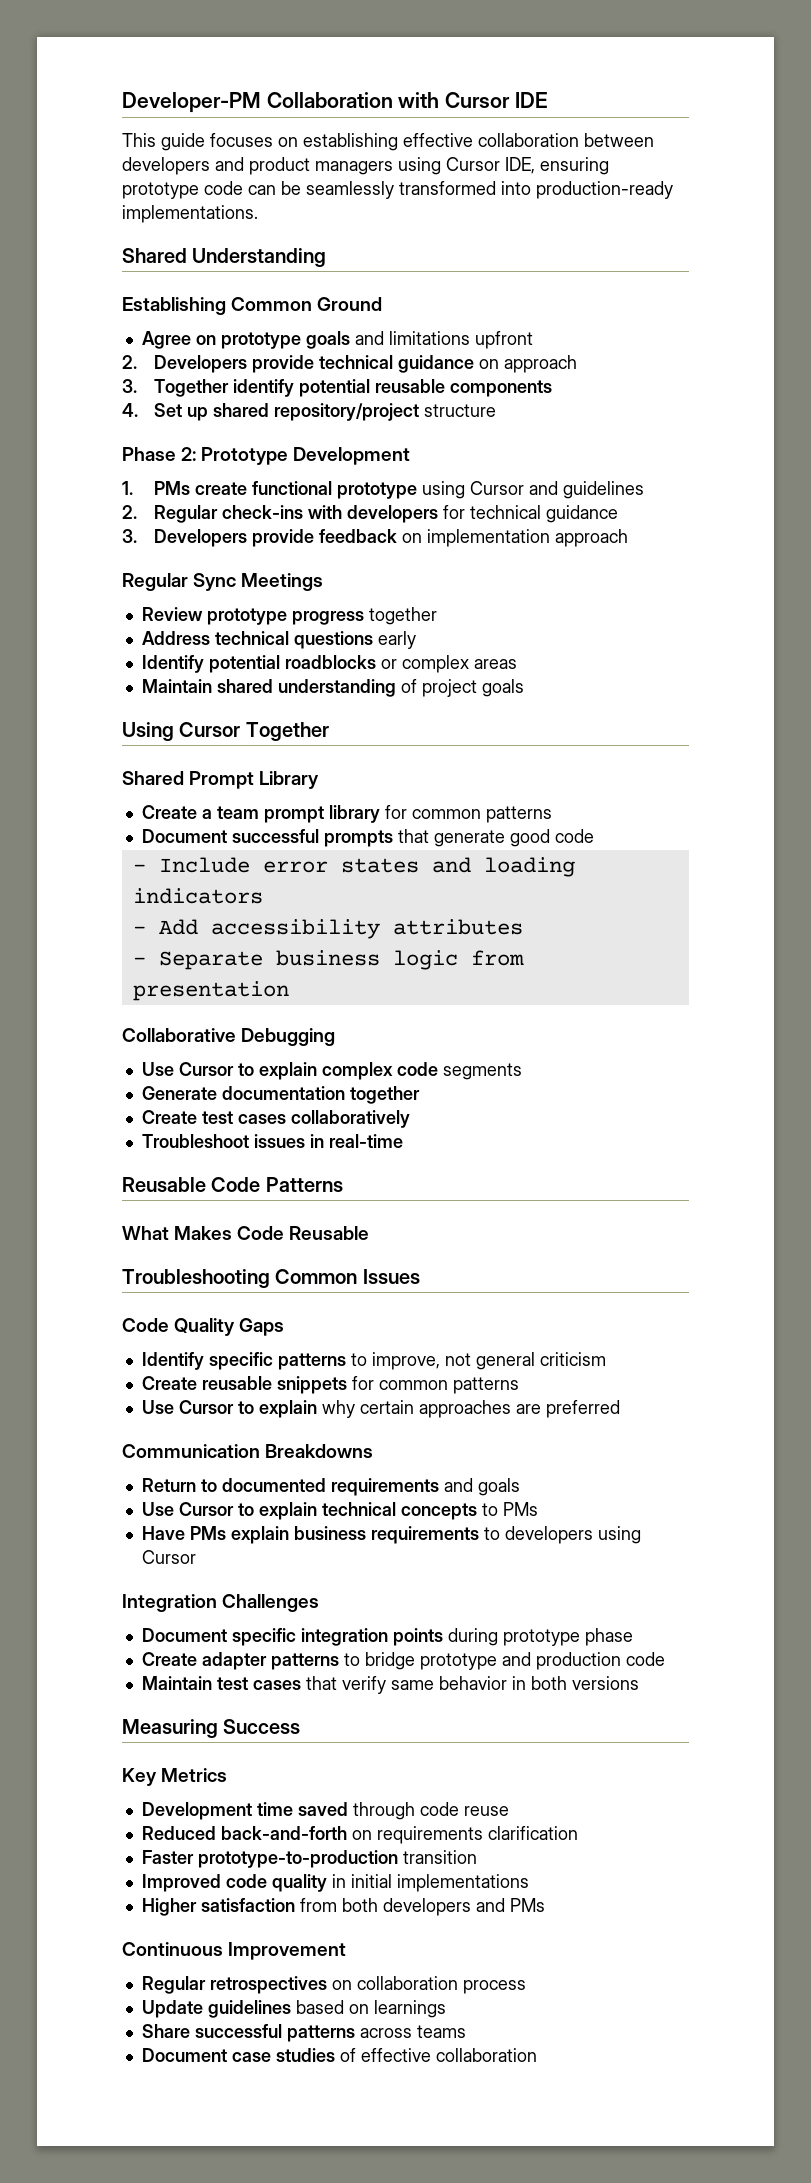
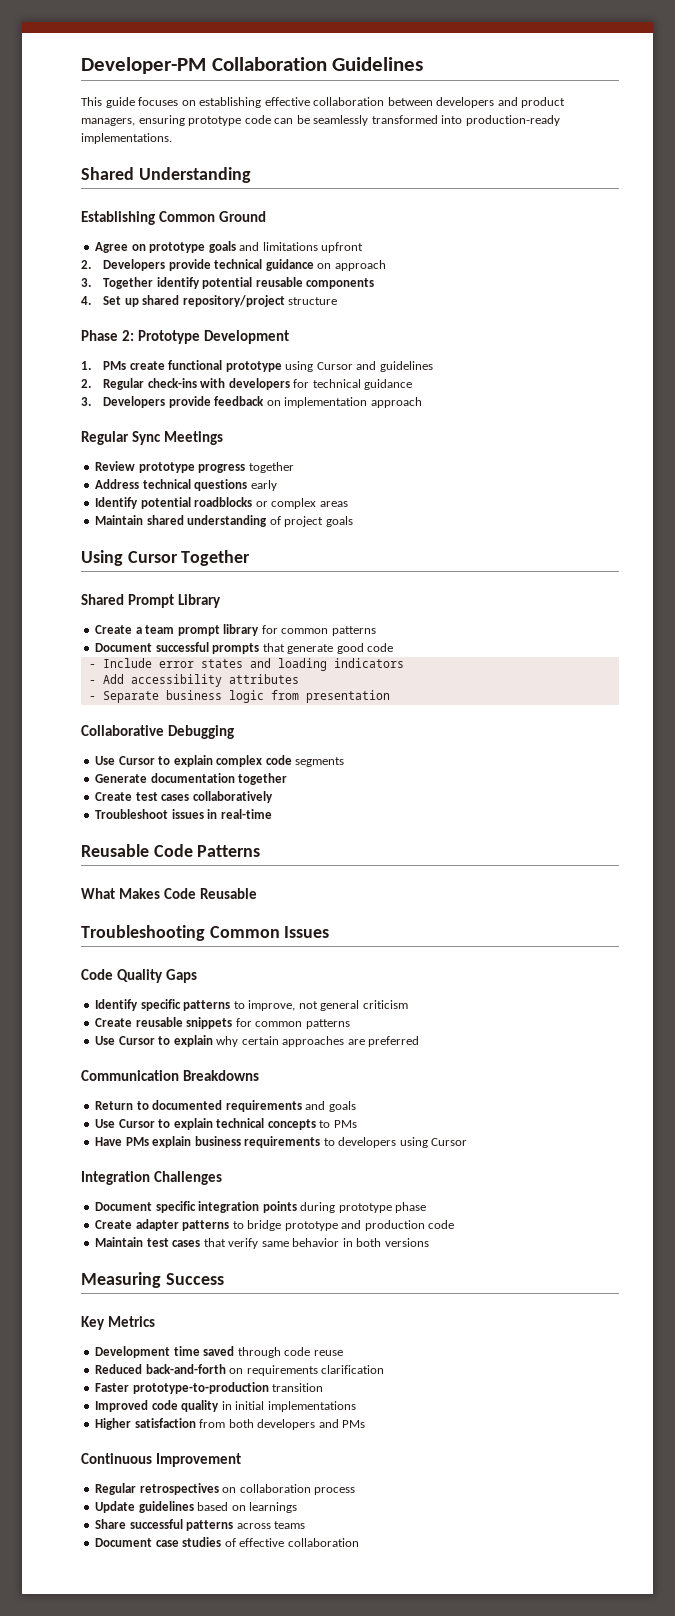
[398,92,548,108] with Cursor IDE -> [332,57,424,71] Guidelines
[315,157,535,175] managers using Cursor IDE, -> [81,118,135,126] managers,

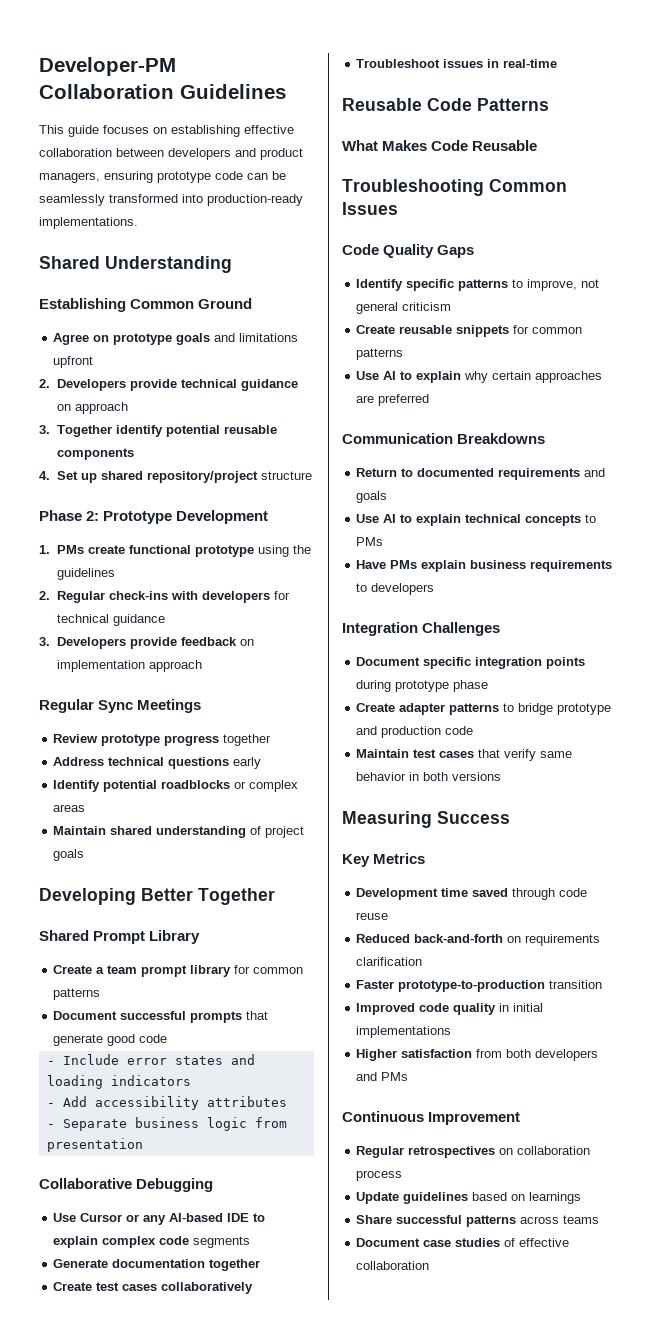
[316,361,377,370] Cursor and -> [292,545,311,554] the
[81,550,178,566] Using Cursor -> [39,888,193,905] Developing Better
(155, 760) none -> [126,1213,250,1225] or any AI-based IDE
[118,1036,155,1045] Cursor -> [383,371,397,380] AI
[118,1119,155,1128] Cursor -> [383,514,397,523] AI
[399,1137,468,1148] using Cursor -> (435, 589) none

